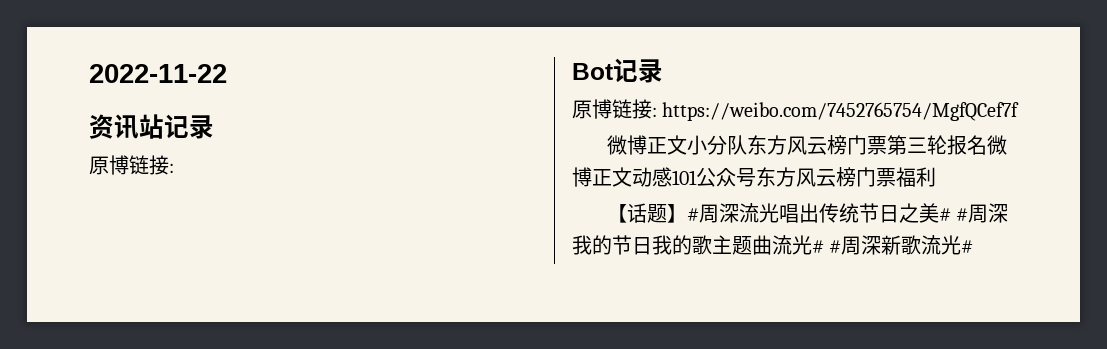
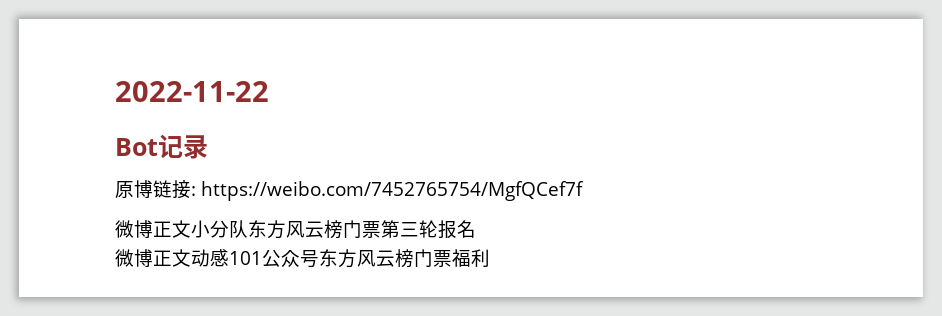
[89,114,214,139] [89,155,174,175] // 资讯站记录 // 原博链接: -> (269, 91) none
(987, 145) none -> (476, 229) //
[606,203,1008,223] [572,235,974,255] // 【话题】#周深流光唱出传统节日之美# #周深我的节日我的歌主题曲流光# #周深新歌流光# -> (490, 258) none

